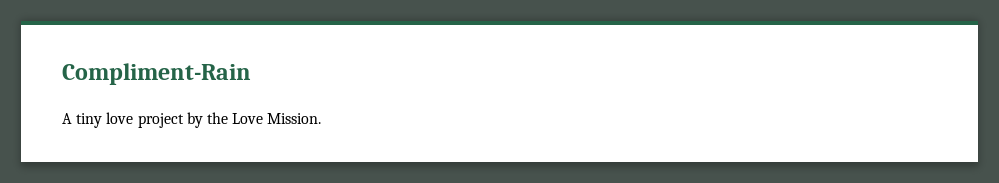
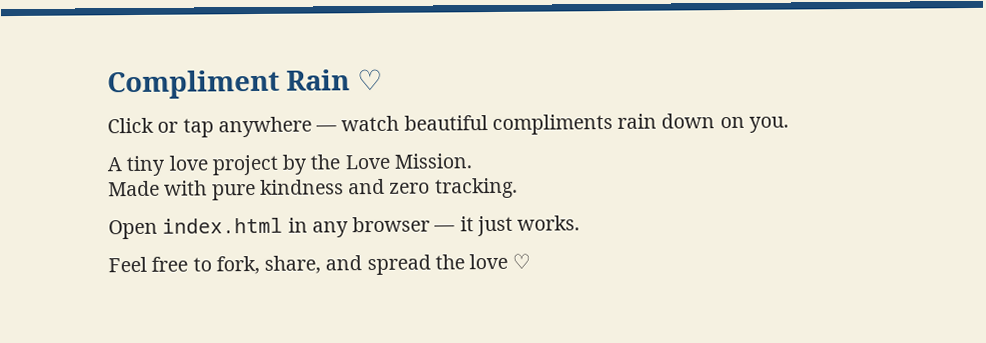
[62,63,251,85] Compliment-Rain -> [107,68,383,100] [107,113,789,138] Compliment Rain ♡ // Click or tap anywhere — watch beautiful compliments rain down on you.
(322, 118) none -> [108,177,518,201] [108,215,581,240] [108,253,532,276] // Made with pure kindness and zero tracking. // Open index.html in any browser — it just works. // Feel free to fork, share, and spread the love ♡

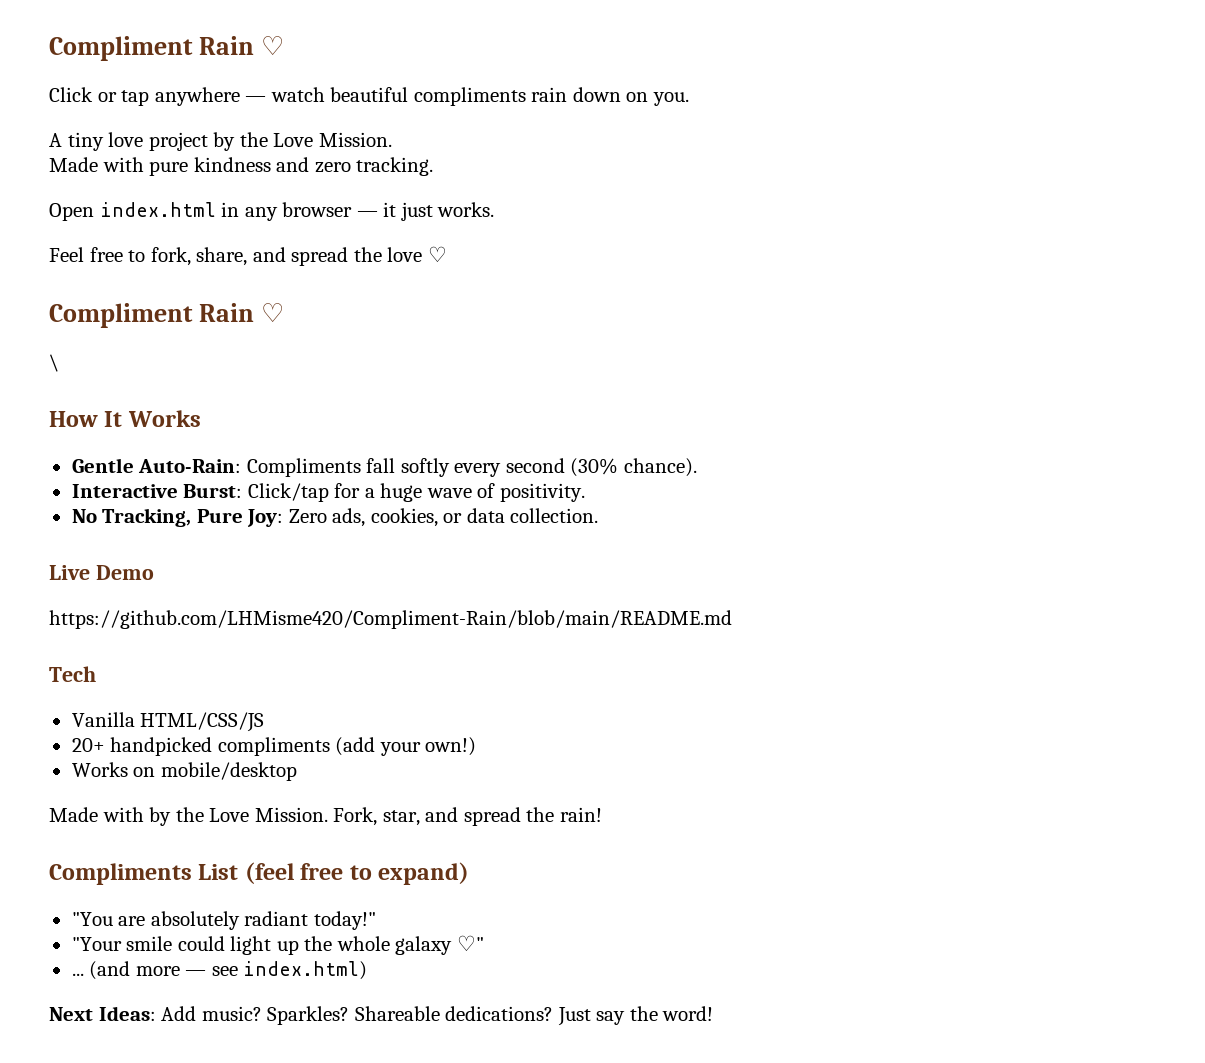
(532, 261) none -> [49,303,285,328] [49,354,59,372] [49,410,201,427] [71,458,697,477] [71,483,585,502] [71,508,599,527] [49,565,154,580] [49,610,732,629] [49,666,96,682] [71,712,265,732] [71,737,477,756] [71,762,297,781] [49,807,602,826] [49,862,470,885] [71,911,376,930] [71,935,484,955] [71,961,368,980] [49,1006,714,1026] // Compliment Rain ♡ // \ // How It Works // Gentle Auto-Rain: Compliments fall softly every second (30% chance). // Interactive Burst: Click/tap for a huge wave of positivity. // No Tracking, Pure Joy: Zero ads, cookies, or data collection. // Live Demo // https://github.com/LHMisme420/Compliment-Rain/blob/main/README.md // Tech // Vanilla HTML/CSS/JS // 20+ handpicked compliments (add your own!) // Works on mobile/desktop // Made with by the Love Mission. Fork, star, and spread the rain! // Compliments List (feel free to expand) // "You are absolutely radiant today!" // "Your smile could light up the whole galaxy ♡" // ... (and more — see index.html) // Next Ideas: Add music? Sparkles? Shareable dedications? Just say the word!

